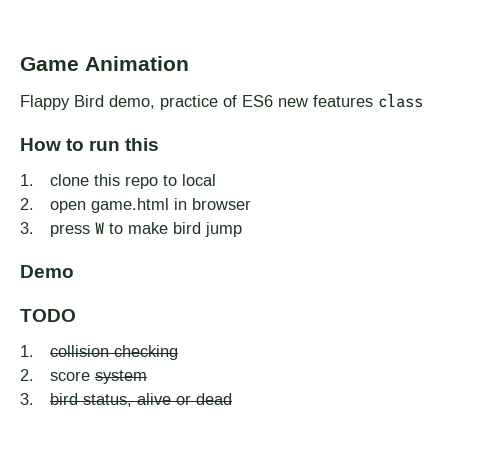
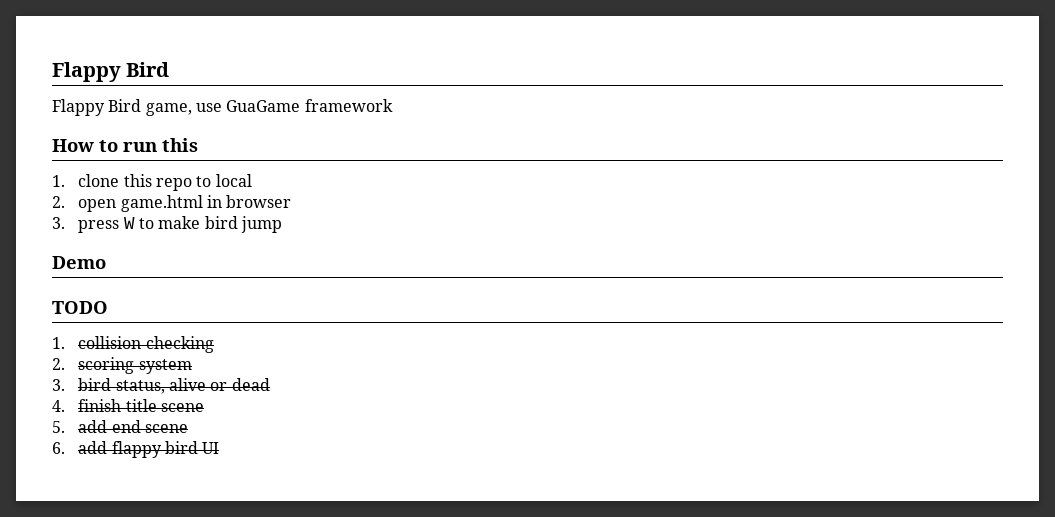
[20,56,189,71] [20,93,423,110] Game Animation // Flappy Bird demo, practice of ES6 new features class -> [52,62,170,82] [52,99,393,116] Flappy Bird // Flappy Bird game, use GuaGame framework
[49,371,90,381] score -> [78,357,135,374] scoring
(232, 399) none -> [52,399,205,412] [52,420,189,433] [52,441,220,458] // 4. finish title scene // 5. add end scene // 6. add flappy bird UI

